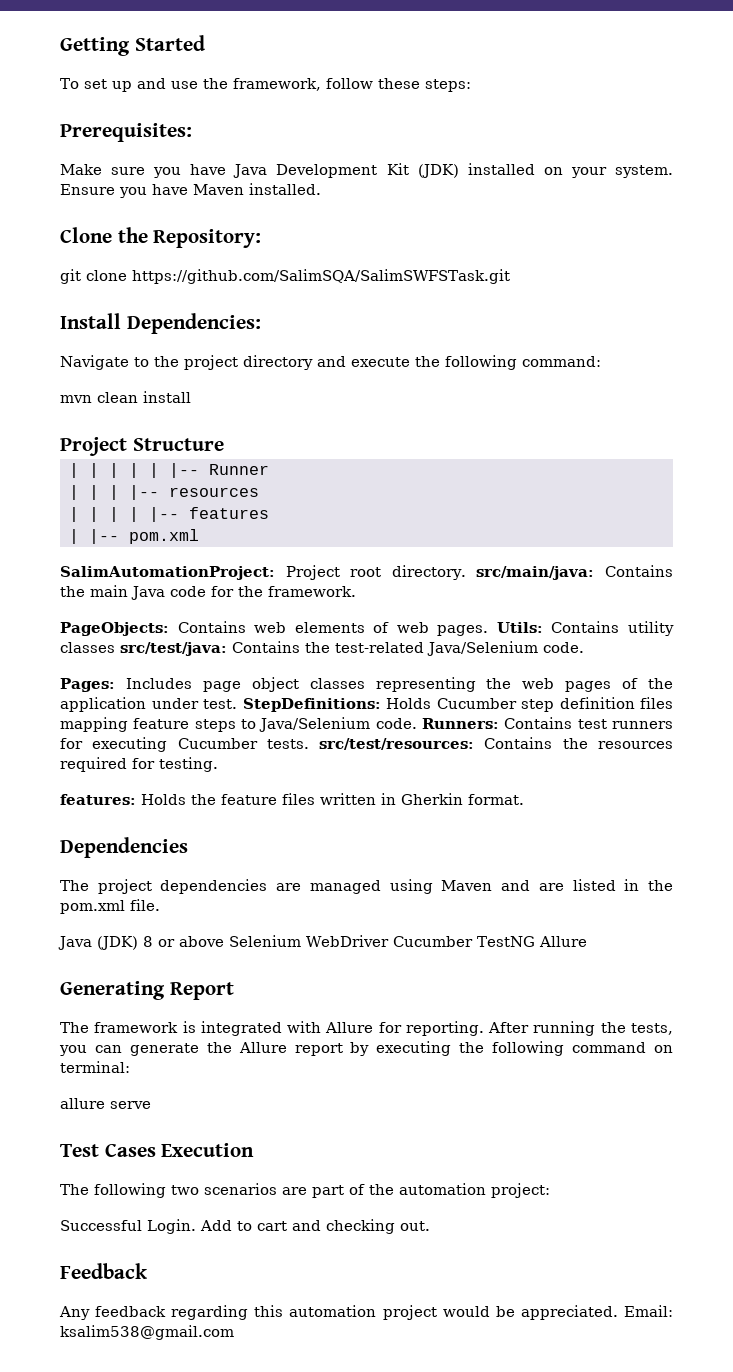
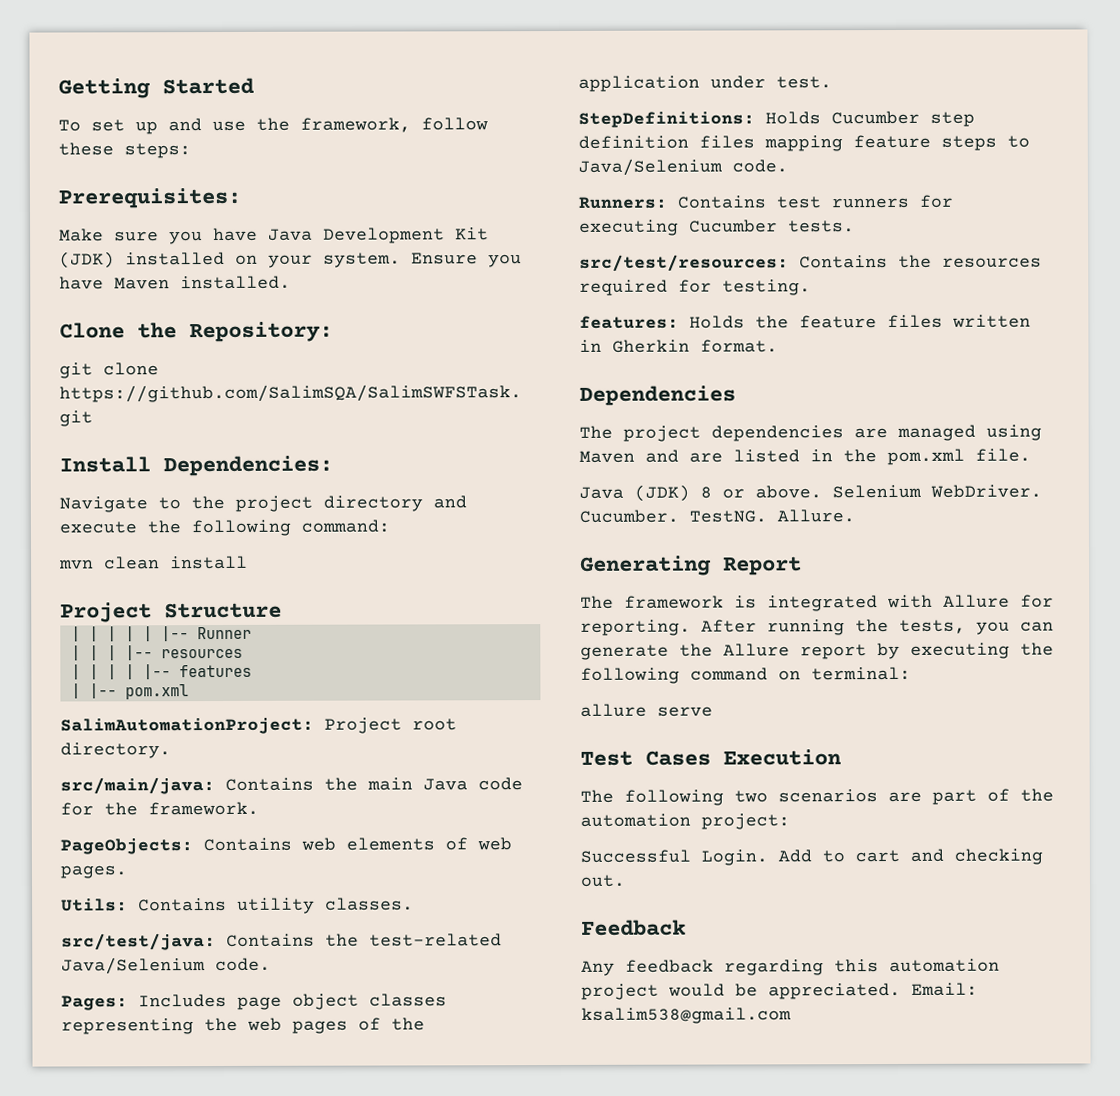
(466, 572) none -> (171, 750) //
(489, 630) none -> (127, 872) //
[60,642,115,653] classes -> [325,897,414,911] classes. //
(237, 704) none -> (832, 82) //
(417, 723) none -> (788, 166) //
(309, 744) none -> (855, 226) //
[179,935,587,947] above Selenium WebDriver Cucumber TestNG Allure -> [755,484,1042,499] [579,509,855,523] above. Selenium WebDriver. Cucumber. TestNG. Allure.

